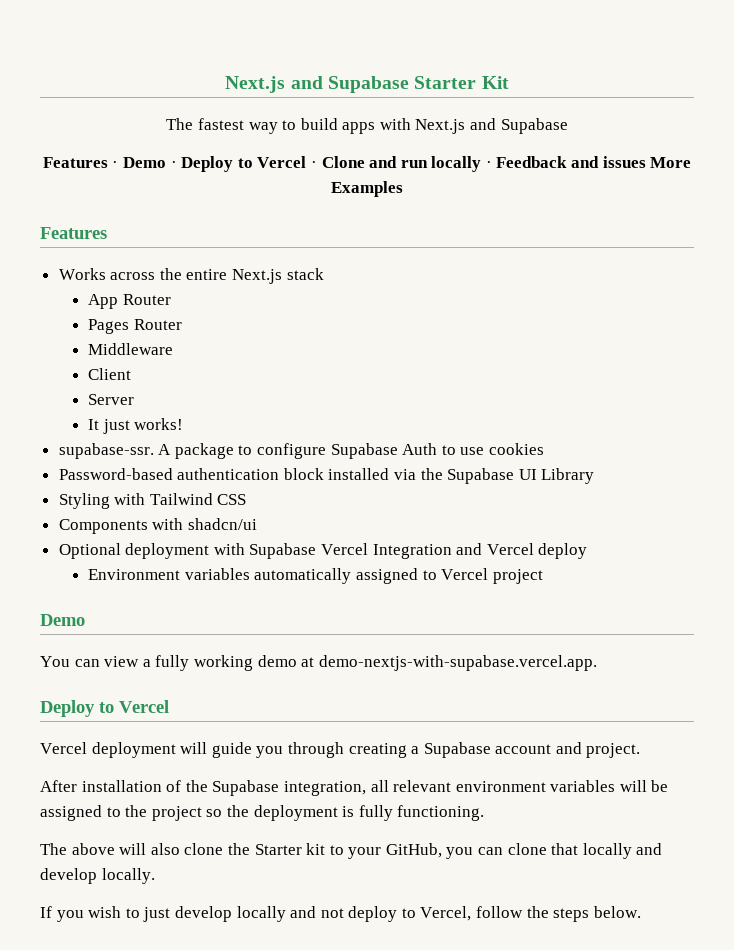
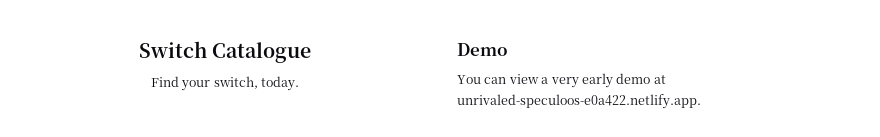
[225,76,509,93] [166,118,568,134] [42,156,692,172] [331,181,403,197] [40,227,107,239] [58,268,324,284] [88,294,171,309] [88,319,182,334] [88,343,174,355] [88,368,132,380] [88,394,135,405] [88,418,184,434] [58,443,545,459] [58,468,595,484] [58,493,247,509] [58,518,257,534] [58,543,588,559] [88,568,543,584] Next.js and Supabase Starter Kit // The fastest way to build apps with Next.js and Supabase // Features · Demo · Deploy to Vercel · Clone and run locally · Feedback and issues More Examples // Features // Works across the entire Next.js stack // App Router // Pages Router // Middleware // Client // Server // It just works! // supabase-ssr. A package to configure Supabase Auth to use cookies // Password-based authentication block installed via the Supabase UI Library // Styling with Tailwind CSS // Components with shadcn/ui // Optional deployment with Supabase Vercel Integration and Vercel deploy // Environment variables automatically assigned to Vercel project -> [138,41,312,63] [150,76,300,91] Switch Catalogue // Find your switch, today.
[155,655,597,671] [40,700,169,717] [40,742,641,758] [40,780,669,796] [40,805,485,821] [40,843,663,859] [40,868,155,884] [40,906,641,922] fully working demo at demo-nextjs-with-supabase.vercel.app. // Deploy to Vercel // Vercel deployment will guide you through creating a Supabase account and project. // After installation of the Supabase integration, all relevant environment variables will be assigned to the project so the deployment is fully functioning. // The above will also clone the Starter kit to your GitHub, you can clone that locally and develop locally. // If you wish to just develop locally and not deploy to Vercel, follow the steps below. -> [550,73,666,88] [457,94,701,109] very early demo at unrivaled-speculoos-e0a422.netlify.app.

